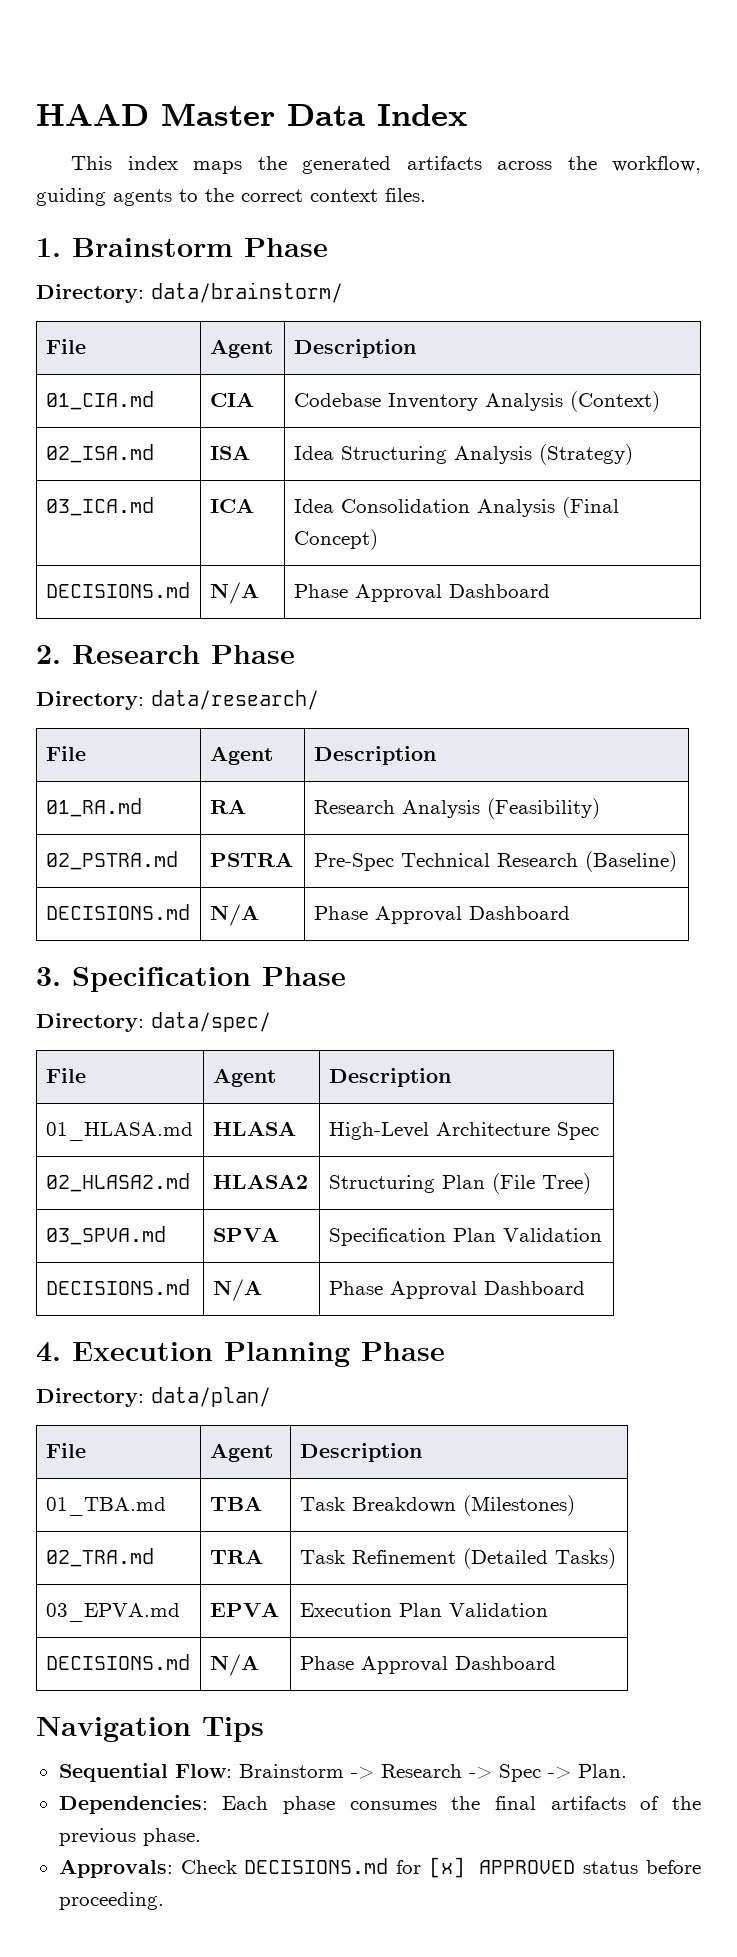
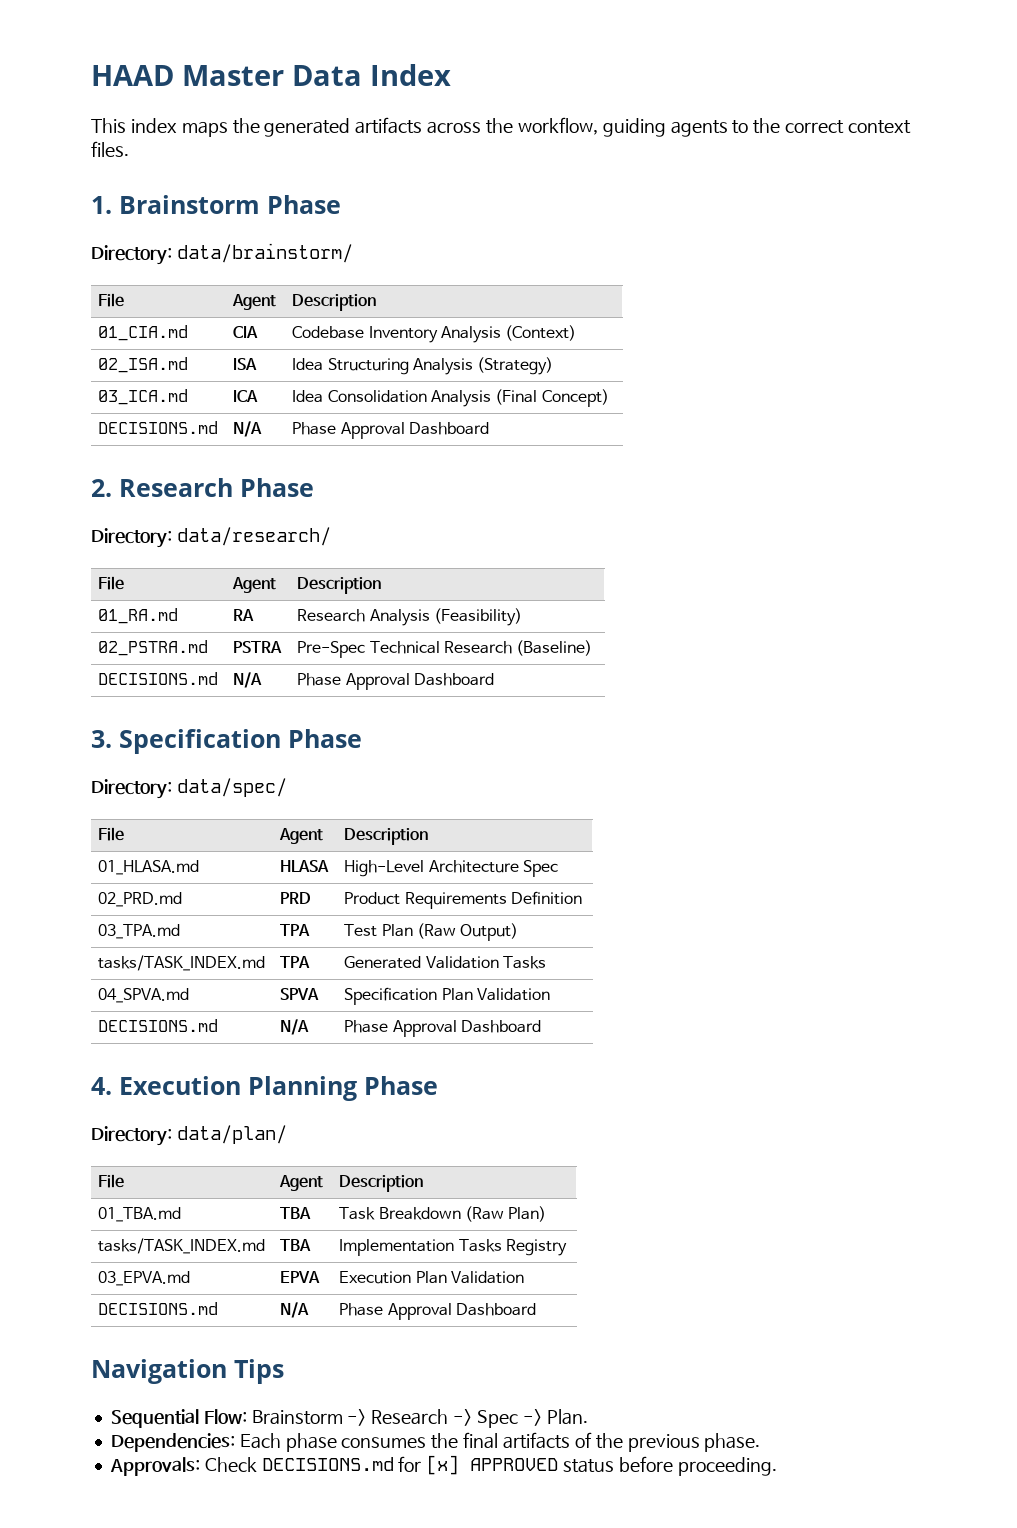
[45,1173,190,1192] [212,1174,308,1189] [328,1173,591,1194] [45,1226,166,1245] 02_HLASA2.md | HLASA2 | Structuring Plan (File Tree) // 03_SPVA.md -> [98,892,183,907] [280,892,312,904] [344,891,582,909] [98,924,181,939] [280,924,311,936] [344,923,519,941] [98,955,266,971] [280,956,311,968] [344,956,546,969] [98,988,190,1003] 02_PRD.md | PRD | Product Requirements Definition // 03_TPA.md | TPA | Test Plan (Raw Output) // tasks/TASK_INDEX.md | TPA | Generated Validation Tasks // 04_SPVA.md
[462,1495,575,1516] [45,1548,154,1567] [209,1549,263,1564] [299,1548,616,1569] (Milestones) // 02_TRA.md | TRA | Task Refinement (Detailed Tasks) -> [464,1206,547,1222] [98,1238,266,1254] [280,1239,312,1251] [339,1239,567,1256] (Raw Plan) // tasks/TASK_INDEX.md | TBA | Implementation Tasks Registry

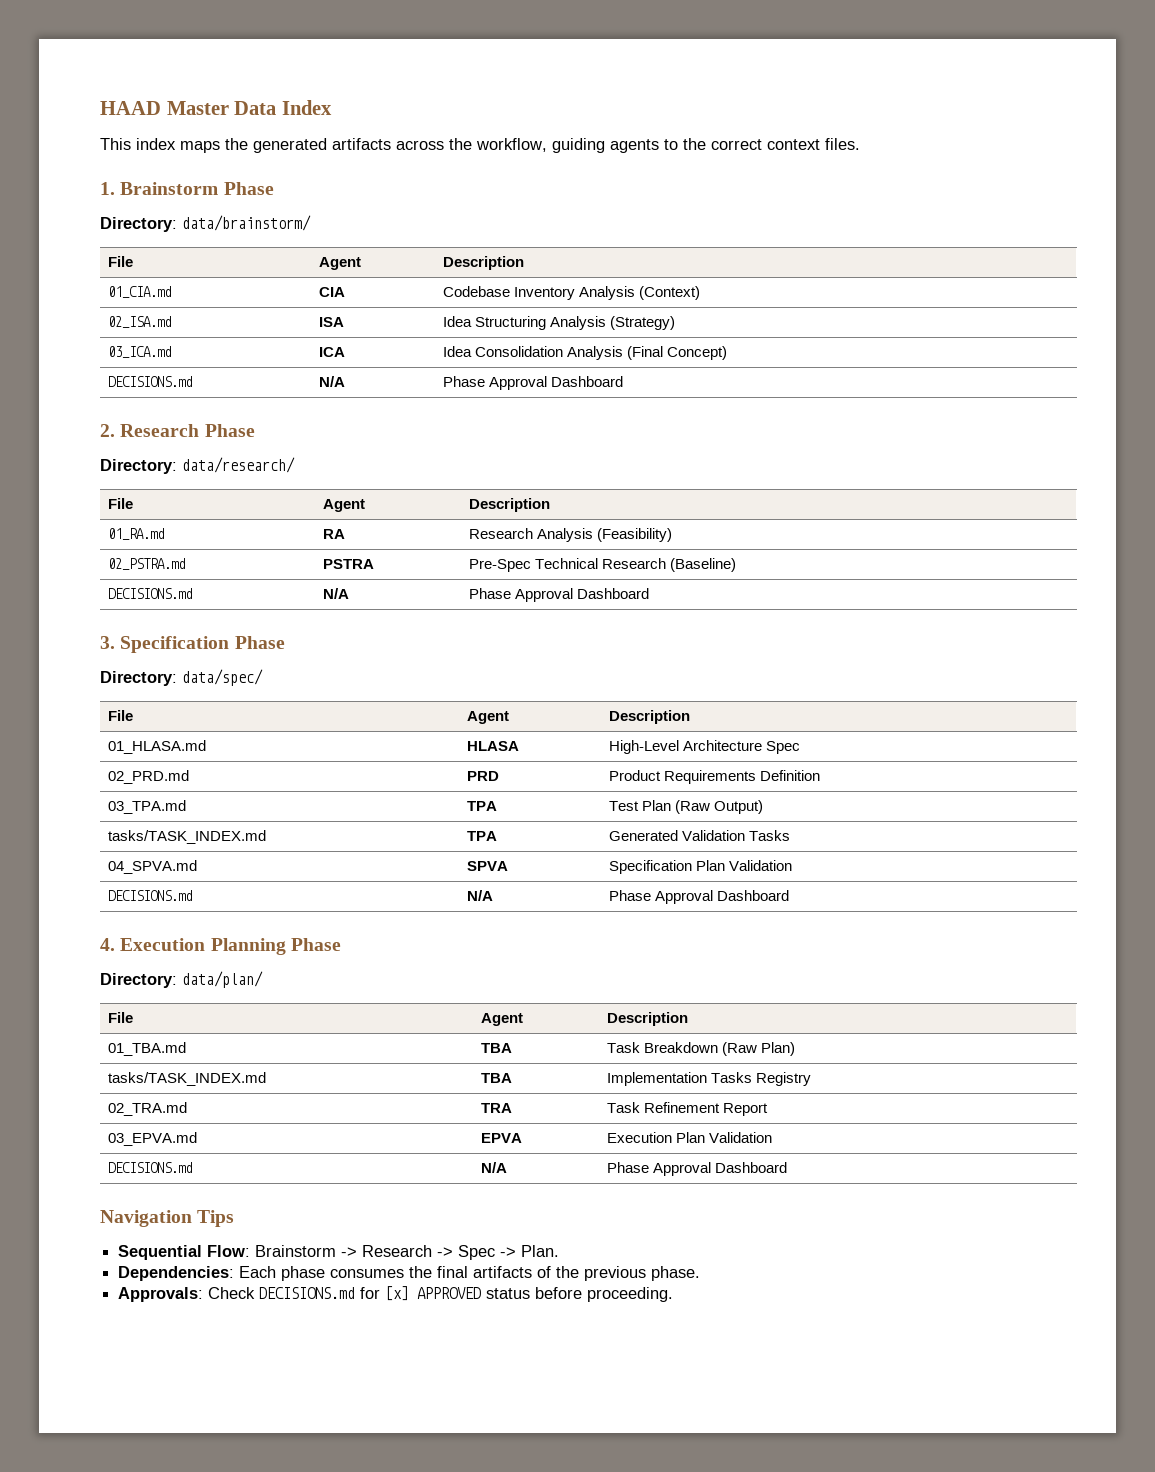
(567, 1247) none -> [108,1102,188,1116] [481,1103,513,1113] [607,1102,769,1116] // 02_TRA.md | TRA | Task Refinement Report

